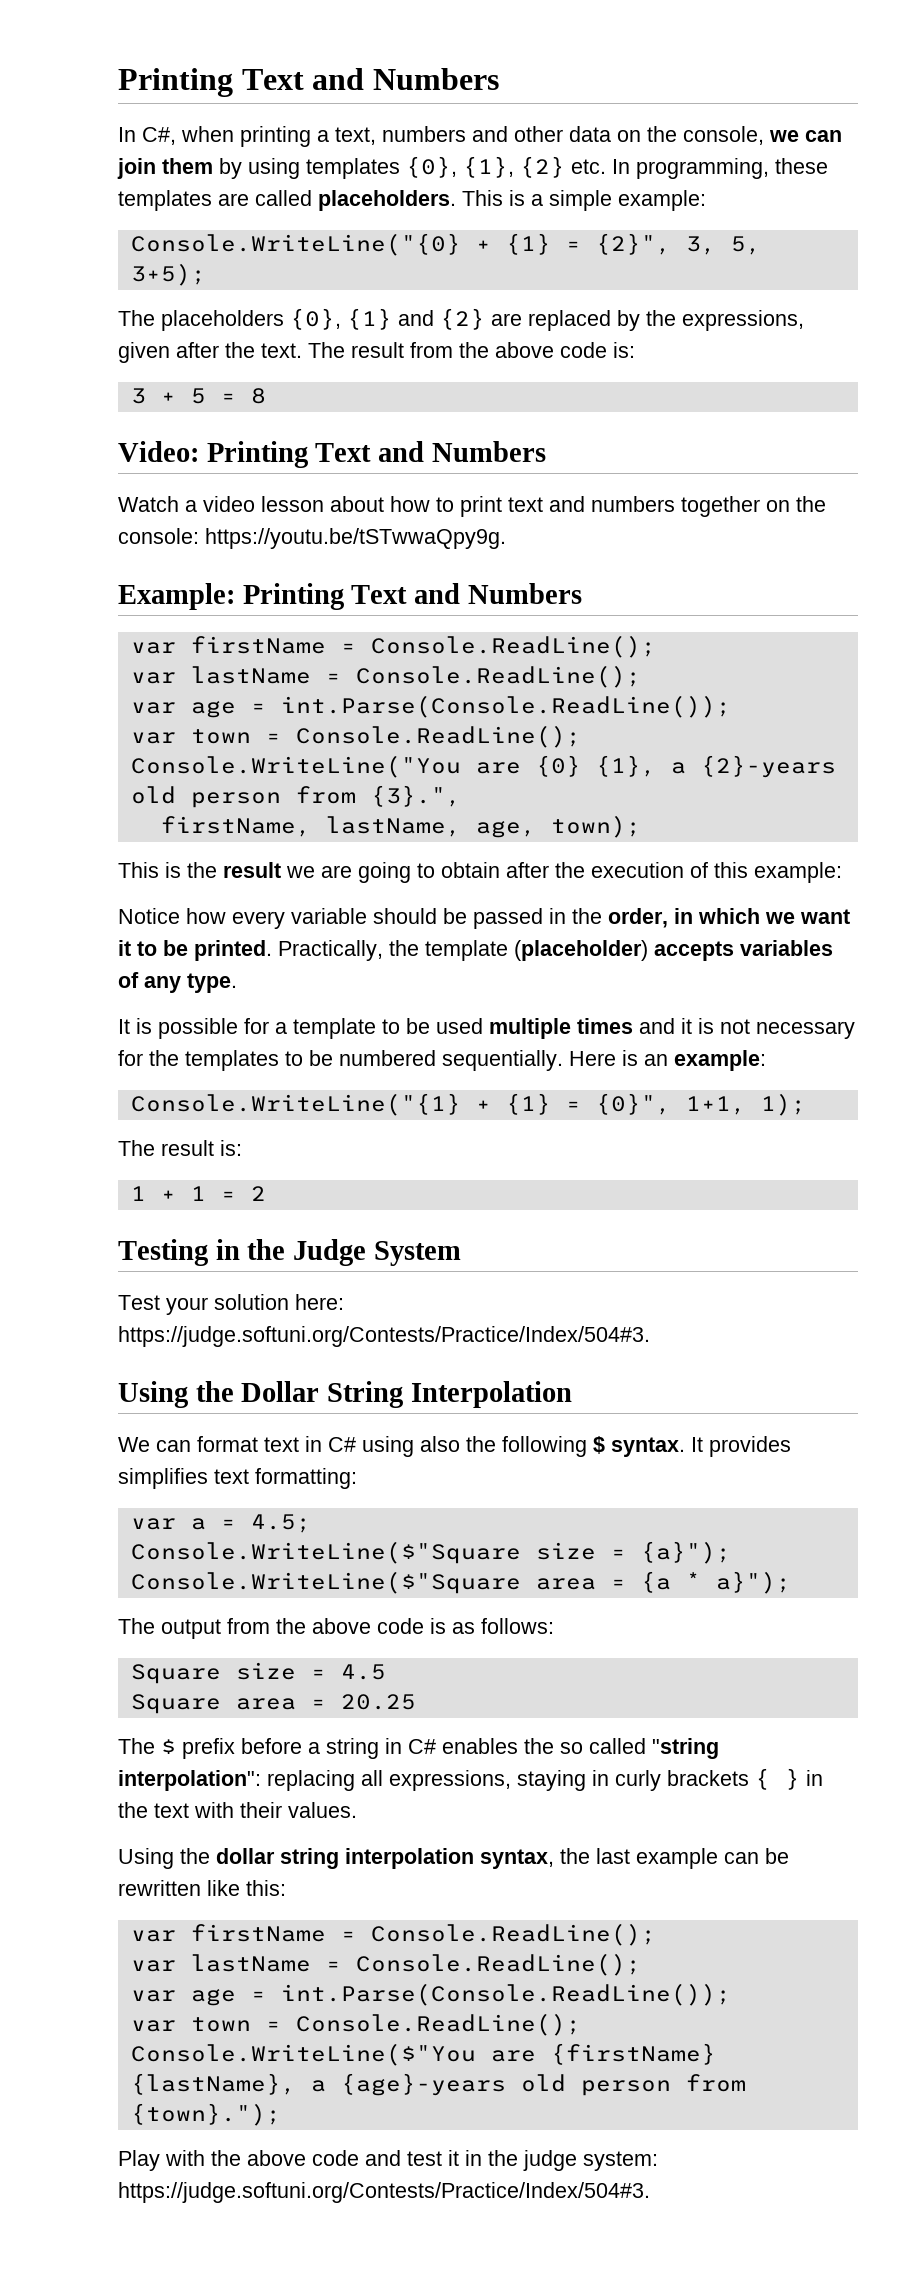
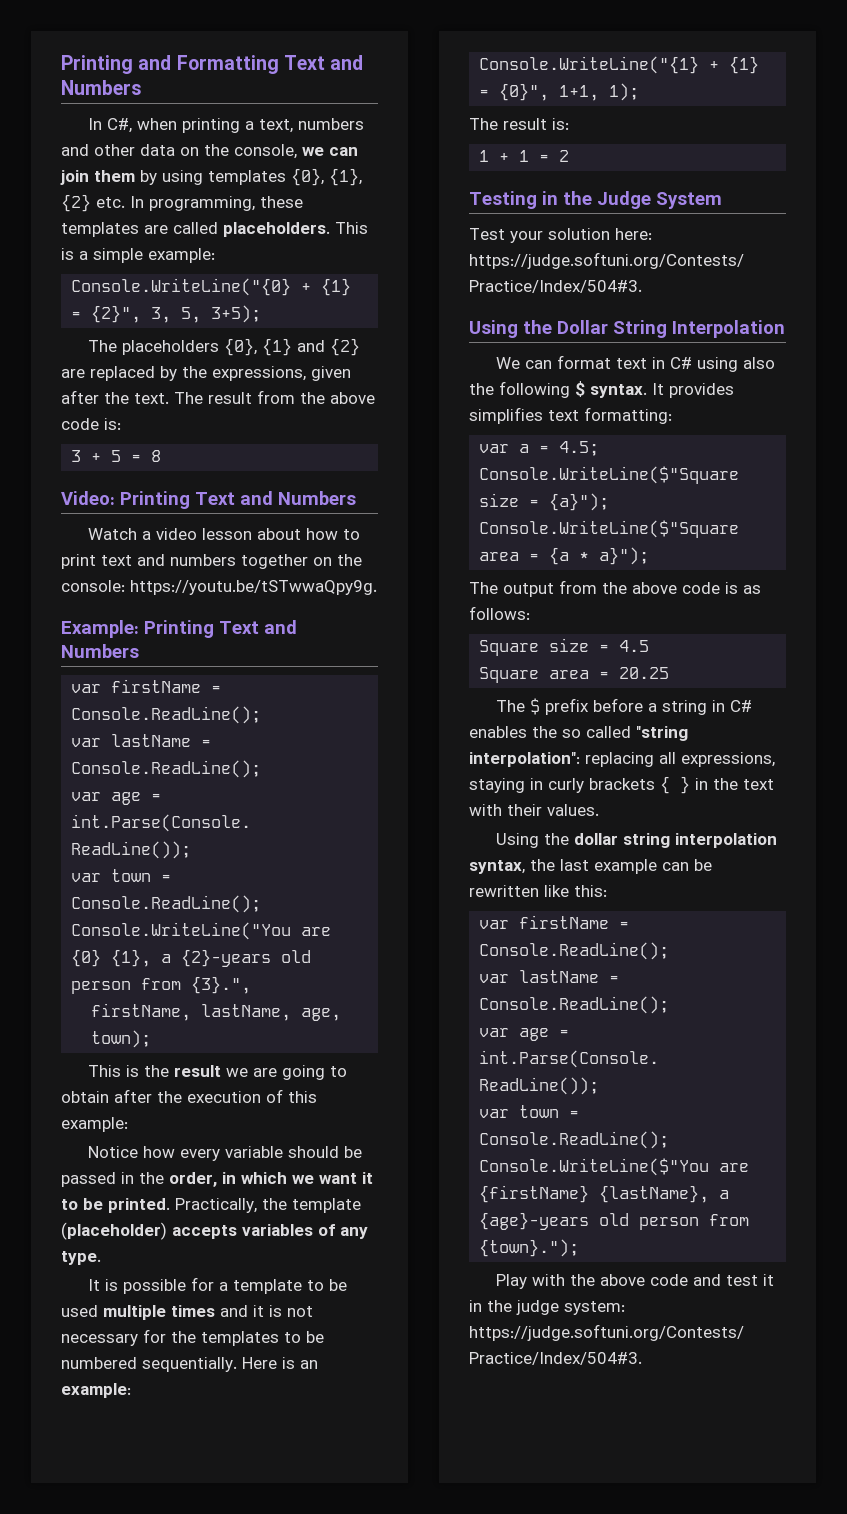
[118,68,233,97] Printing -> [61,55,279,74] Printing and Formatting

